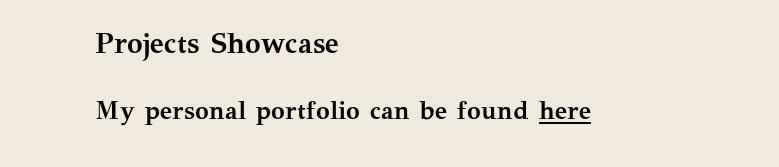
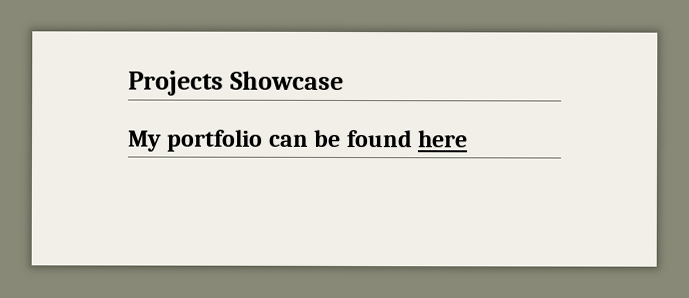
[145,101,246,125] personal -> (162, 141) none

